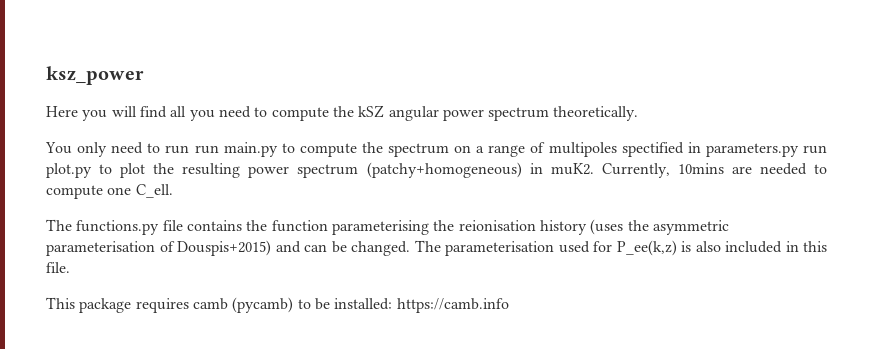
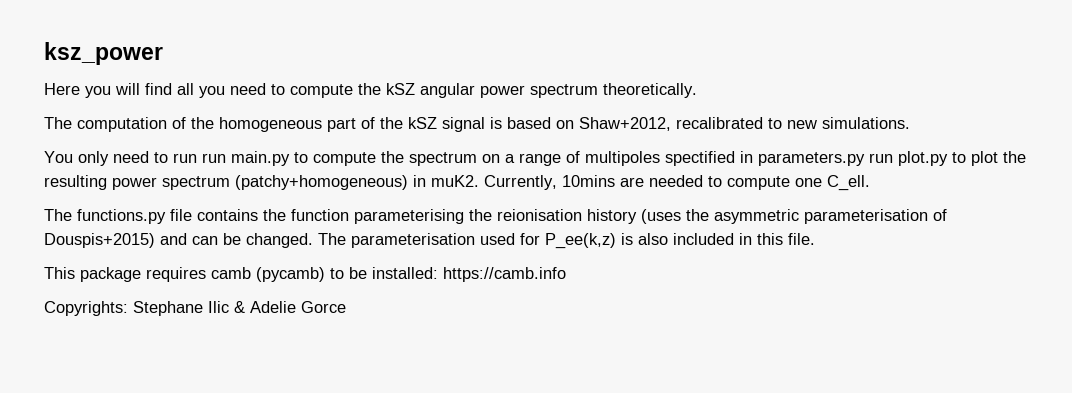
(639, 113) none -> [44,117,910,132] // The computation of the homogeneous part of the kSZ signal is based on Shaw+2012, recalibrated to new simulations.
(509, 305) none -> [44,301,346,316] // Copyrights: Stephane Ilic & Adelie Gorce

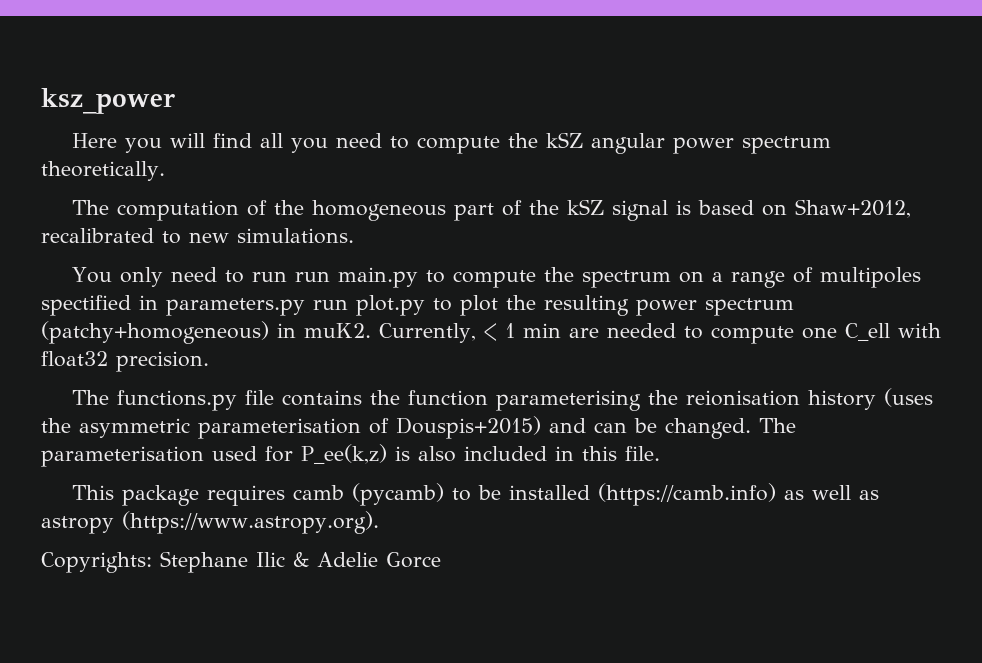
[562,175,615,187] 10mins -> [483,323,561,341] < 1 min
[827,175,870,191] C_ell. -> [844,323,941,341] [41,351,209,372] C_ell with float32 precision.
[372,267,566,282] installed: https://camb.info -> [508,483,879,506] [41,511,379,534] installed (https://camb.info) as well as astropy (https://www.astropy.org).

